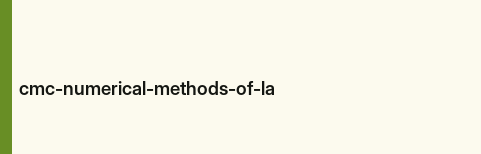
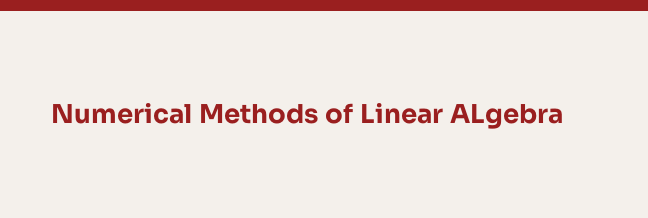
[19,81,275,95] cmc-numerical-methods-of-la -> [51,103,564,129] Numerical Methods of Linear ALgebra

